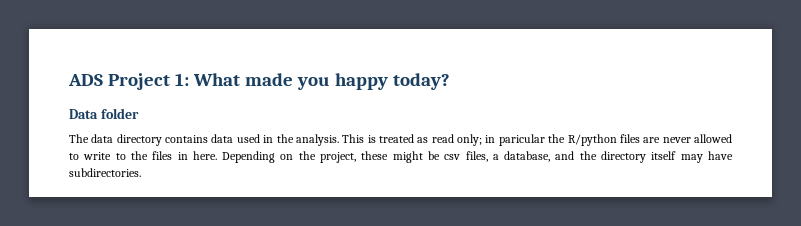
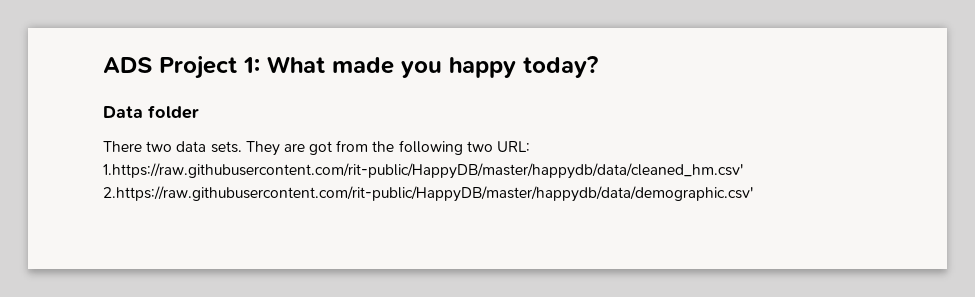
[69,134,733,146] [69,151,733,163] [69,168,141,177] The data directory contains data used in the analysis. This is treated as read only; in paricular the R/python files are never allowed to write to the files in here. Depending on the project, these might be csv files, a database, and the directory itself may have subdirectories. -> [103,140,531,156] [103,163,743,179] [103,186,753,202] There two data sets. They are got from the following two URL: 1.https://raw.githubusercontent.com/rit-public/HappyDB/master/happydb/data/cleaned_hm.csv' 2.https://raw.githubusercontent.com/rit-public/HappyDB/master/happydb/data/demographic.csv'

